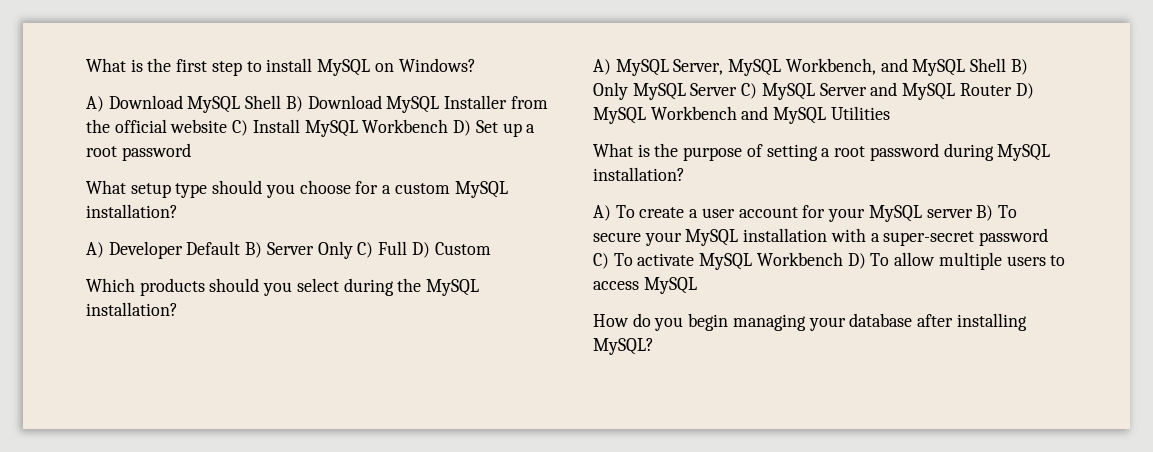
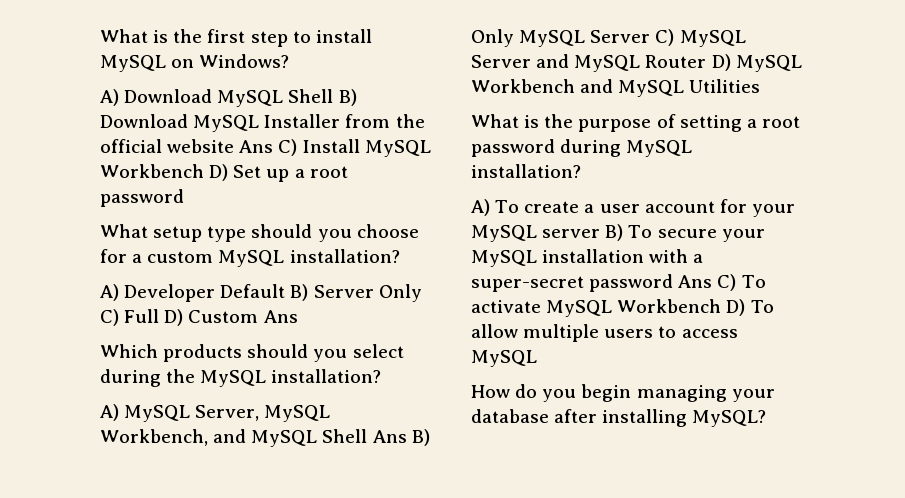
(228, 126) none -> [239,140,274,153] Ans
(491, 248) none -> [263,310,298,323] Ans
(1007, 65) none -> [372,430,407,443] Ans
(1049, 237) none -> [678,275,713,288] Ans

